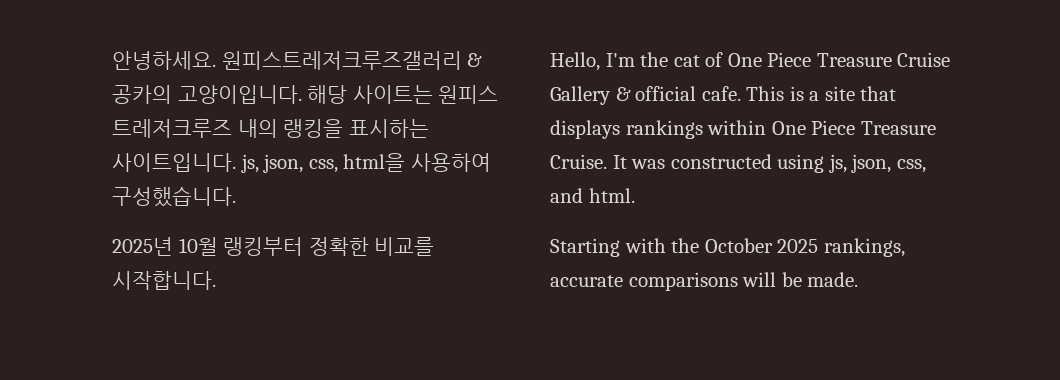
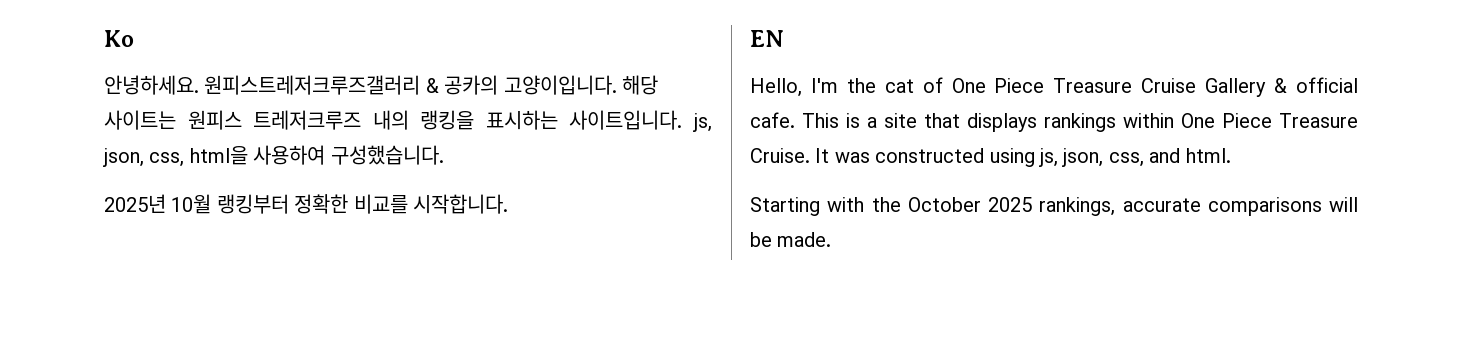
(112, 60) none -> [104,30,134,47] Ko //
(216, 280) none -> [750,30,784,47] // EN

